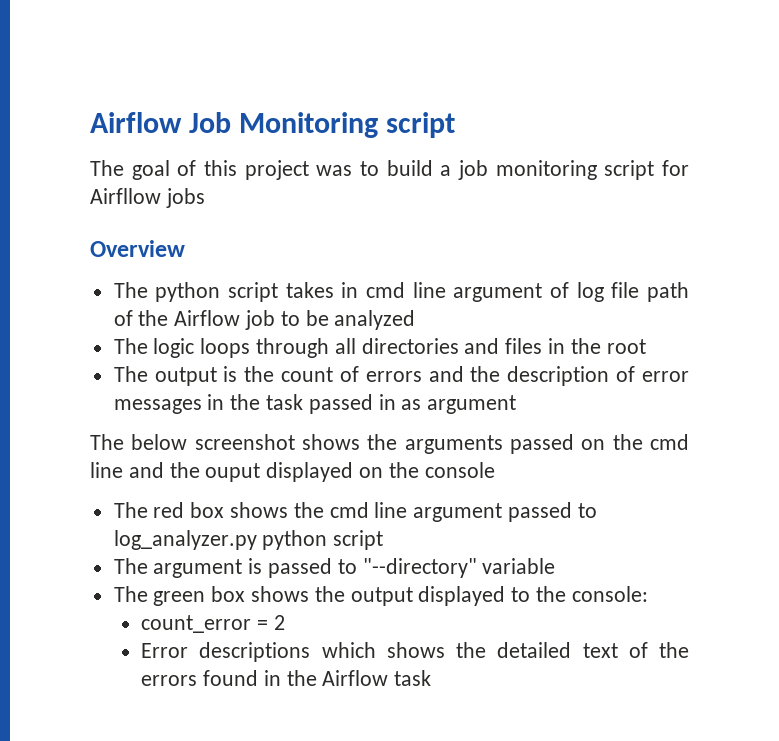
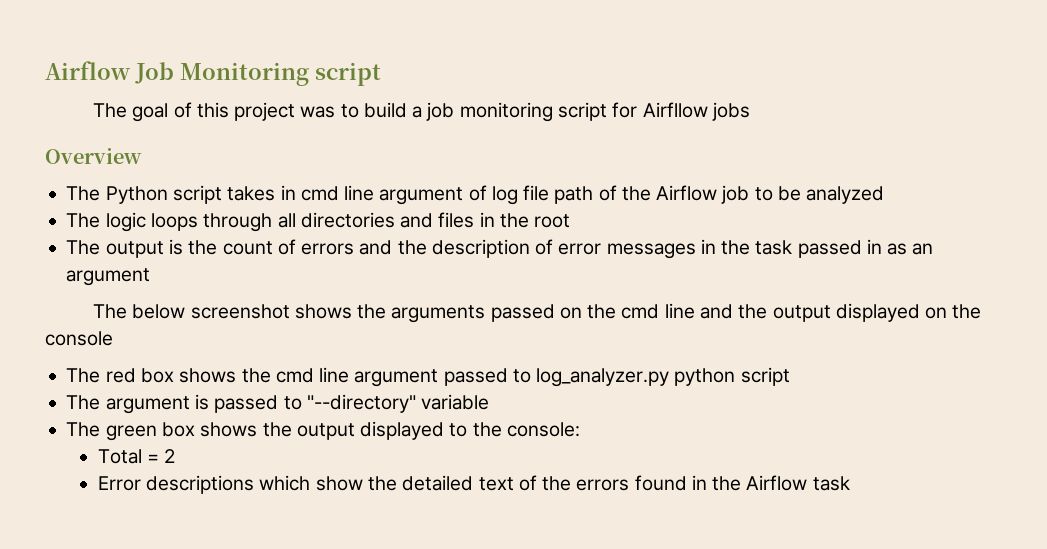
[155,282,221,302] python -> [105,186,168,204] Python
(422, 404) none -> [912,243,934,255] an
[205,463,261,482] ouput -> [772,305,831,322] output
[141,615,252,633] count_error -> [97,449,142,464] Total
[386,642,445,658] shows -> [315,476,363,491] show

